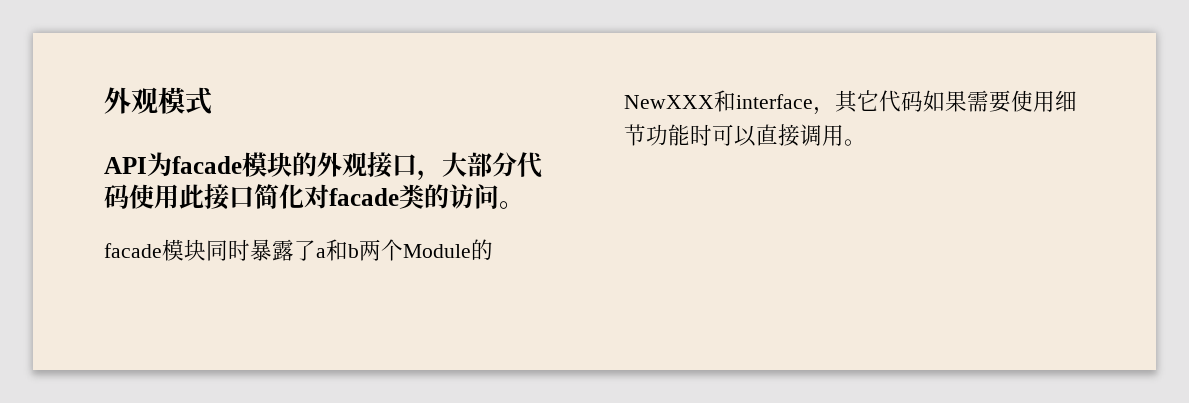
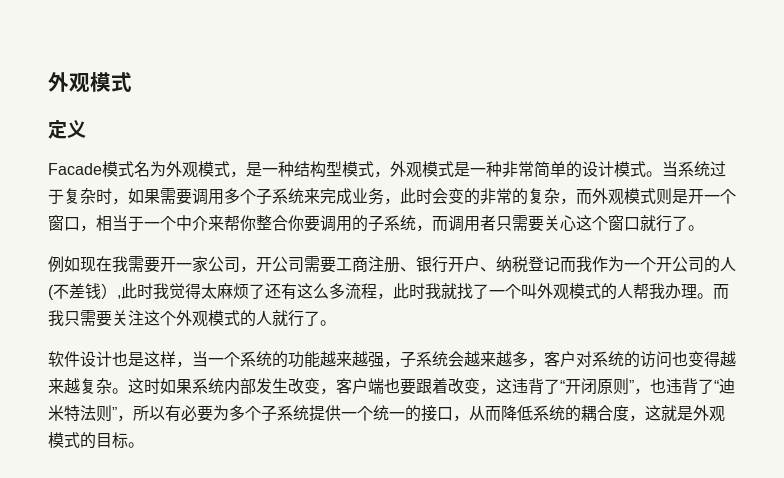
[104,152,542,181] [104,184,524,210] [104,239,493,261] [624,90,1077,115] [624,124,844,147] API为facade模块的外观接口，大部分代码使用此接口简化对facade类的访问。 // facade模块同时暴露了a和b两个Module的NewXXX和interface，其它代码如果需要使用细节功能时可以直接调用 -> [48,120,86,139] [48,161,726,178] [48,188,736,205] [48,215,704,232] [48,256,736,273] [48,283,729,300] [48,310,336,327] [48,351,736,368] [48,378,735,395] [48,405,725,422] [48,432,128,449] 定义 // Facade模式名为外观模式，是一种结构型模式，外观模式是一种非常简单的设计模式。当系统过于复杂时，如果需要调用多个子系统来完成业务，此时会变的非常的复杂，而外观模式则是开一个窗口，相当于一个中介来帮你整合你要调用的子系统，而调用者只需要关心这个窗口就行了。 // 例如现在我需要开一家公司，开公司需要工商注册、银行开户、纳税登记而我作为一个开公司的人(不差钱）,此时我觉得太麻烦了还有这么多流程，此时我就找了一个叫外观模式的人帮我办理。而我只需要关注这个外观模式的人就行了。 // 软件设计也是这样，当一个系统的功能越来越强，子系统会越来越多，客户对系统的访问也变得越来越复杂。这时如果系统内部发生改变，客户端也要跟着改变，这违背了“开闭原则”，也违背了“迪米特法则”，所以有必要为多个子系统提供一个统一的接口，从而降低系统的耦合度，这就是外观模式的目标

